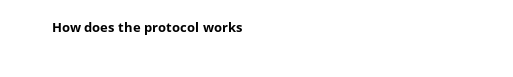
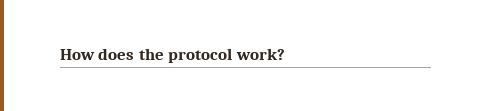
[202,22,242,32] works -> [235,48,285,60] work?

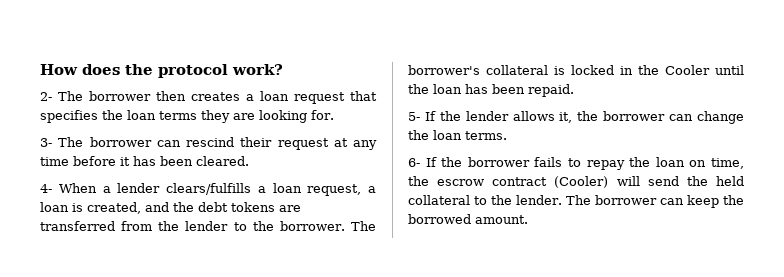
(285, 54) none -> [40,91,377,104] [40,110,334,123] [40,137,377,150] [40,156,249,166] [40,183,376,196] [40,202,301,214] [40,221,376,231] [408,65,744,75] [408,84,574,97] [408,111,744,124] [408,130,507,140] [408,157,744,170] [408,176,744,188] [408,195,744,208] [408,214,528,224] // 2- The borrower then creates a loan request that specifies the loan terms they are looking for. // 3- The borrower can rescind their request at any time before it has been cleared. // 4- When a lender clears/fulfills a loan request, a loan is created, and the debt tokens are transferred from the lender to the borrower. The borrower's collateral is locked in the Cooler until the loan has been repaid. // 5- If the lender allows it, the borrower can change the loan terms. // 6- If the borrower fails to repay the loan on time, the escrow contract (Cooler) will send the held collateral to the lender. The borrower can keep the borrowed amount.

